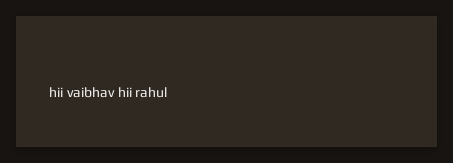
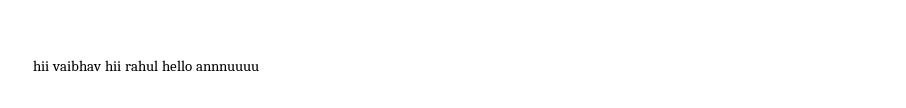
(168, 92) none -> [161,60,259,71] hello annnuuuu

